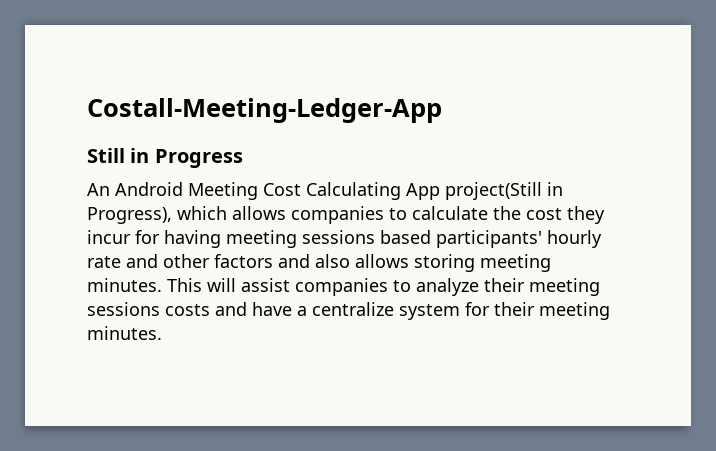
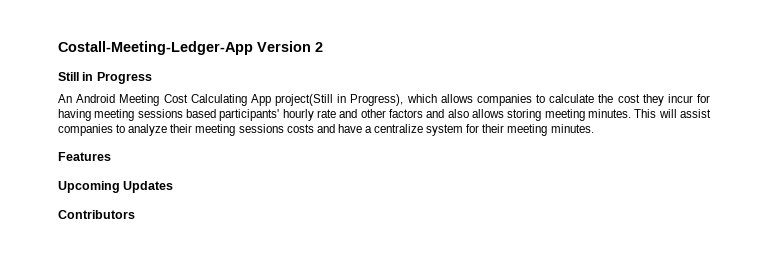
(442, 110) none -> [257,41,323,52] Version 2
(162, 333) none -> [58,152,111,161] [58,181,174,193] [58,210,135,219] // Features // Upcoming Updates // Contributors

